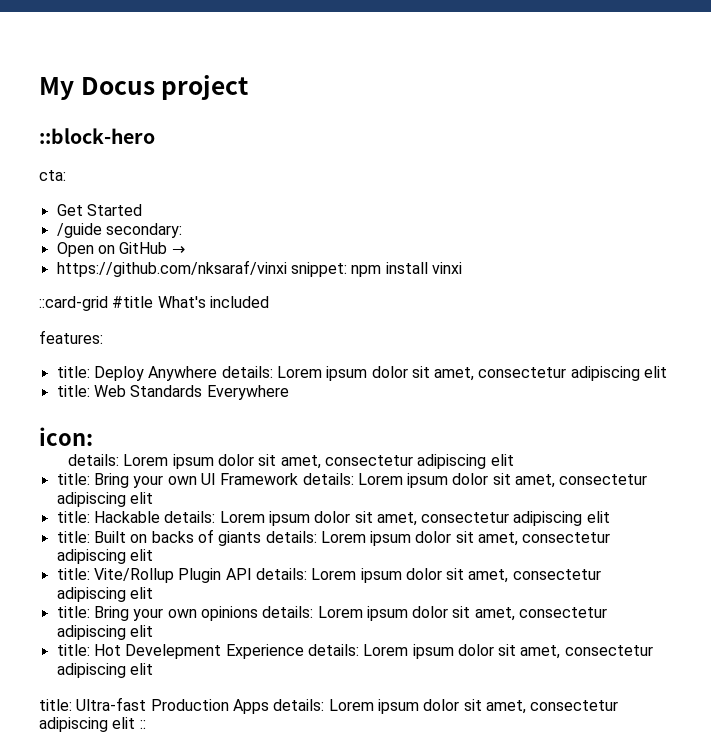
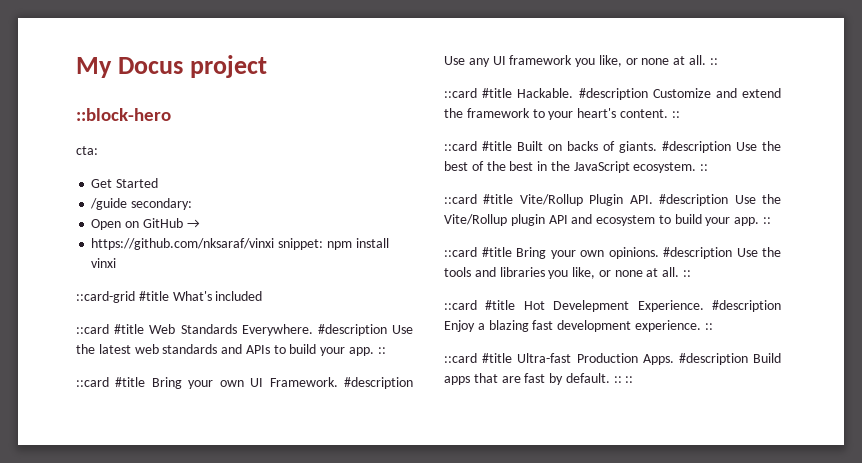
[39,330,103,344] [56,366,668,381] [56,385,289,400] [39,427,93,446] [68,454,514,469] [56,473,648,488] [56,492,153,507] [56,511,610,526] [56,529,611,546] [56,549,153,564] [56,568,601,583] [56,587,153,602] [56,606,608,621] [56,625,153,640] [56,644,653,659] [56,663,153,678] [39,697,619,714] [39,717,136,732] features: // title: Deploy Anywhere details: Lorem ipsum dolor sit amet, consectetur adipiscing elit // title: Web Standards Everywhere // icon: // details: Lorem ipsum dolor sit amet, consectetur adipiscing elit // title: Bring your own UI Framework details: Lorem ipsum dolor sit amet, consectetur adipiscing elit // title: Hackable details: Lorem ipsum dolor sit amet, consectetur adipiscing elit // title: Built on backs of giants details: Lorem ipsum dolor sit amet, consectetur adipiscing elit // title: Vite/Rollup Plugin API details: Lorem ipsum dolor sit amet, consectetur adipiscing elit // title: Bring your own opinions details: Lorem ipsum dolor sit amet, consectetur adipiscing elit // title: Hot Develepment Experience details: Lorem ipsum dolor sit amet, consectetur adipiscing elit // title: Ultra-fast Production Apps details: Lorem ipsum dolor sit amet, consectetur adipiscing elit -> [76,324,413,336] [76,344,386,356] [76,377,413,389] [444,55,718,67] [444,88,781,100] [444,108,680,120] [444,141,781,153] [444,161,709,173] [444,194,781,206] [444,214,772,226] [444,247,781,259] [444,267,692,279] [444,300,781,312] [444,320,713,332] [444,353,781,365] [444,373,622,385] ::card #title Web Standards Everywhere. #description Use the latest web standards and APIs to build your app. :: // ::card #title Bring your own UI Framework. #description Use any UI framework you like, or none at all. :: // ::card #title Hackable. #description Customize and extend the framework to your heart's content. :: // ::card #title Built on backs of giants. #description Use the best of the best in the JavaScript ecosystem. :: // ::card #title Vite/Rollup Plugin API. #description Use the Vite/Rollup plugin API and ecosystem to build your app. :: // ::card #title Bring your own opinions. #description Use the tools and libraries you like, or none at all. :: // ::card #title Hot Develepment Experience. #description Enjoy a blazing fast development experience. :: // ::card #title Ultra-fast Production Apps. #description Build apps that are fast by default. ::

